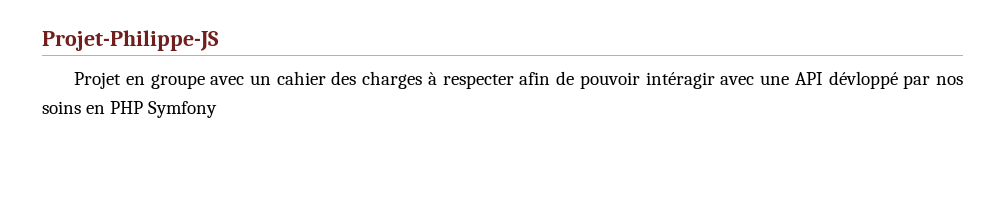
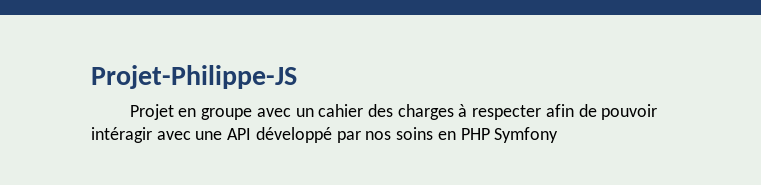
[828,71,898,89] dévloppé -> [255,127,332,143] développé

